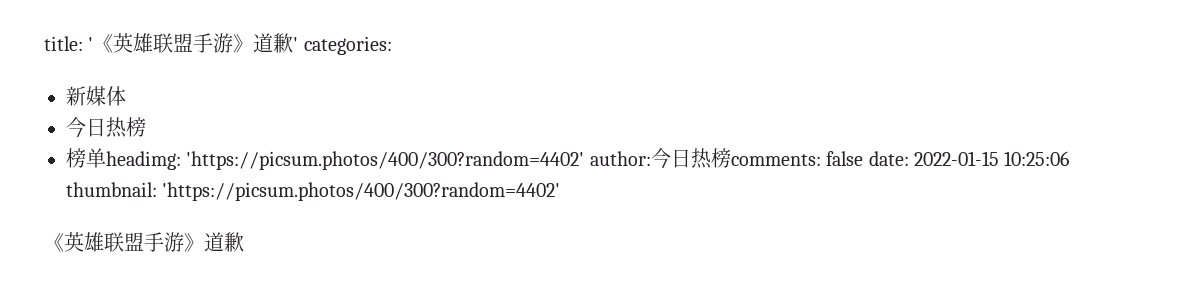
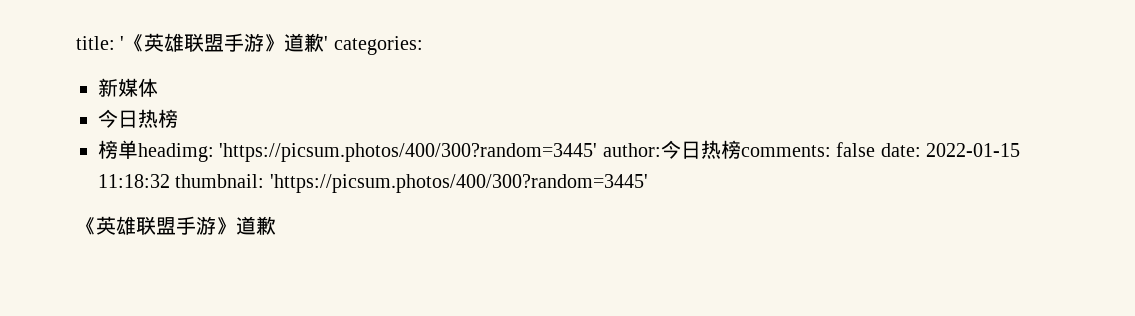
[186,151,585,170] 'https://picsum.photos/400/300?random=4402' -> [219,143,598,162] 'https://picsum.photos/400/300?random=3445'
[1004,151,1070,166] [66,182,561,201] 10:25:06 thumbnail: 'https://picsum.photos/400/300?random=4402' -> [98,174,648,193] 11:18:32 thumbnail: 'https://picsum.photos/400/300?random=3445'

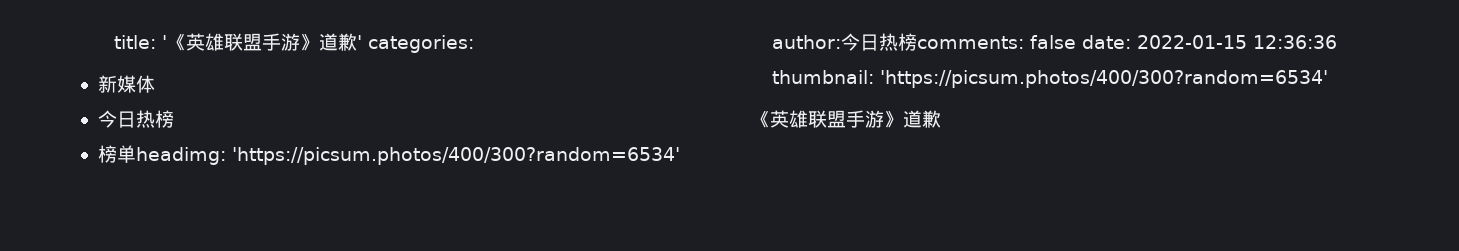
[219,143,598,162] 'https://picsum.photos/400/300?random=3445' -> [231,147,680,165] 'https://picsum.photos/400/300?random=6534'
[98,174,648,193] 11:18:32 thumbnail: 'https://picsum.photos/400/300?random=3445' -> [1252,35,1337,49] [771,70,1328,88] 12:36:36 thumbnail: 'https://picsum.photos/400/300?random=6534'

